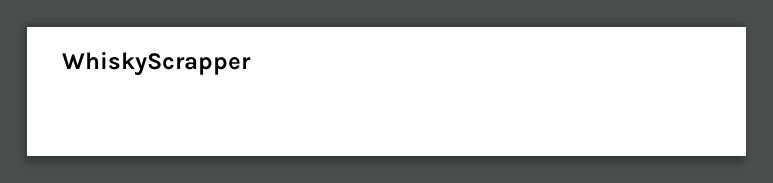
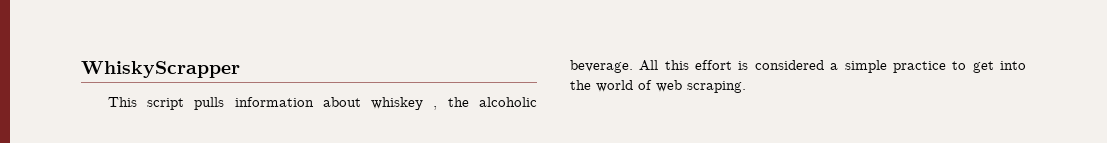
(251, 63) none -> [107,97,537,110] [570,60,1026,73] [570,80,746,93] // This script pulls information about whiskey , the alcoholic beverage. All this effort is considered a simple practice to get into the world of web scraping.

